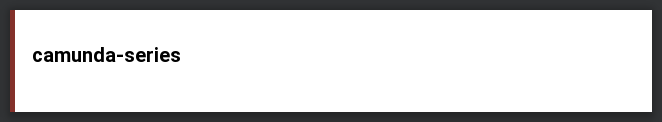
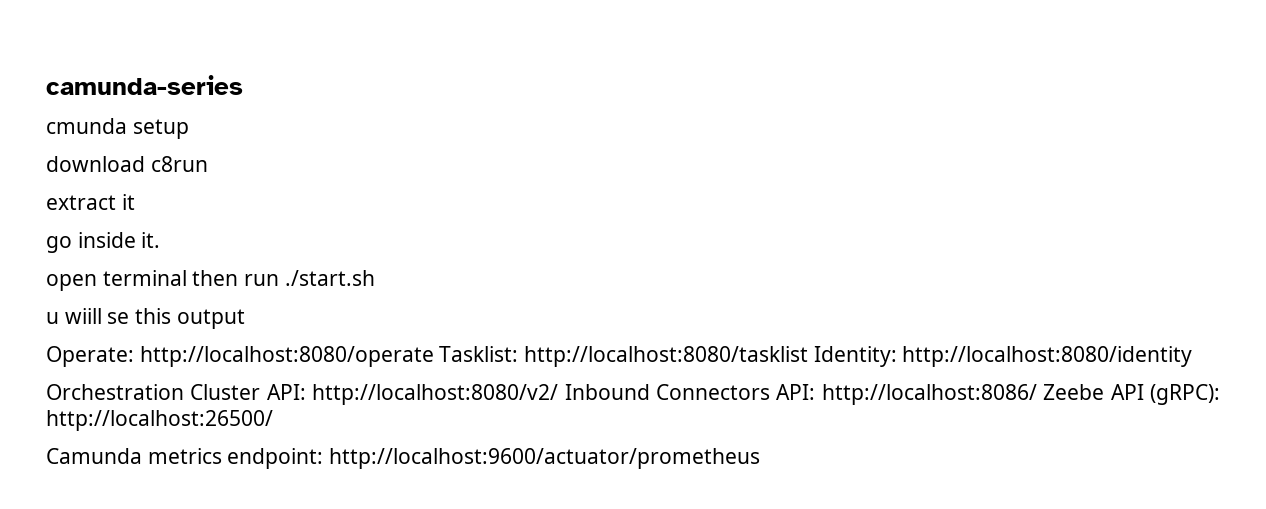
(181, 54) none -> [46,118,189,139] [46,156,208,172] [46,194,135,210] [46,232,161,253] [46,270,375,291] [46,308,245,329] [46,346,1193,367] [46,384,1220,405] [46,410,273,431] [46,448,761,469] // cmunda setup // download c8run // extract it // go inside it. // open terminal then run ./start.sh // u wiill se this output // Operate: http://localhost:8080/operate Tasklist: http://localhost:8080/tasklist Identity: http://localhost:8080/identity // Orchestration Cluster API: http://localhost:8080/v2/ Inbound Connectors API: http://localhost:8086/ Zeebe API (gRPC): http://localhost:26500/ // Camunda metrics endpoint: http://localhost:9600/actuator/prometheus

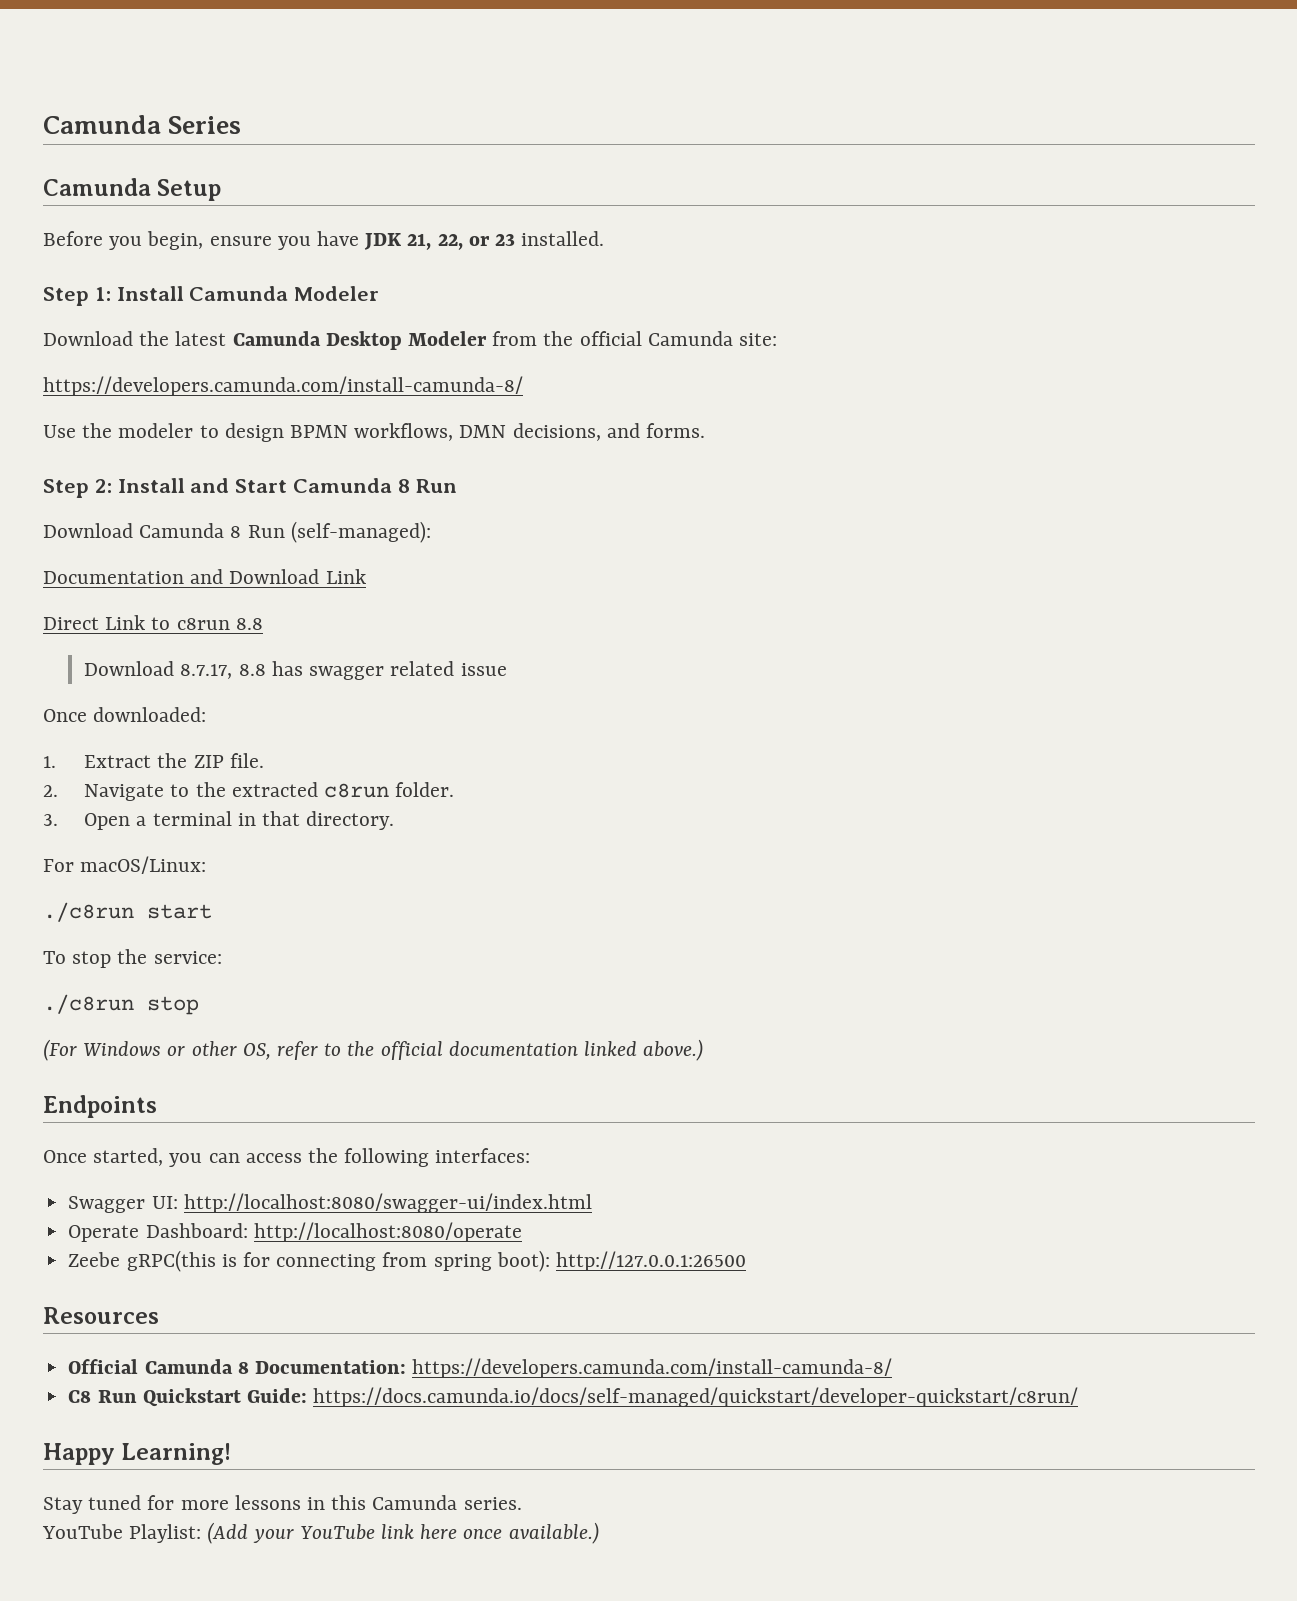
[46,75,243,95] [46,118,189,139] [46,156,208,172] [46,194,135,210] [46,232,161,253] [46,270,375,291] [46,308,245,329] [46,346,1193,367] [46,384,1220,405] [46,410,273,431] [46,448,761,469] camunda-series // cmunda setup // download c8run // extract it // go inside it. // open terminal then run ./start.sh // u wiill se this output // Operate: http://localhost:8080/operate Tasklist: http://localhost:8080/tasklist Identity: http://localhost:8080/identity // Orchestration Cluster API: http://localhost:8080/v2/ Inbound Connectors API: http://localhost:8086/ Zeebe API (gRPC): http://localhost:26500/ // Camunda metrics endpoint: http://localhost:9600/actuator/prometheus -> [43,115,242,134] [43,178,222,201] [43,231,605,250] [43,286,380,306] [43,331,778,350] [43,376,523,396] [43,423,706,442] [43,478,457,498] [43,521,431,543] [43,569,366,584] [43,615,263,630] [84,661,507,680] [43,707,207,722] [43,753,264,768] [43,782,455,801] [43,811,395,830] [43,856,207,874] [43,902,212,922] [43,949,222,968] [43,994,199,1015] [43,1039,704,1061] [43,1095,157,1118] [43,1148,531,1167] [68,1193,592,1213] [68,1222,522,1242] [68,1250,746,1272] [43,1307,159,1324] [68,1358,893,1378] [68,1387,1079,1407] [43,1443,232,1465] [43,1495,522,1514] [42,1522,599,1544] Camunda Series // Camunda Setup // Before you begin, ensure you have JDK 21, 22, or 23 installed. // Step 1: Install Camunda Modeler // Download the latest Camunda Desktop Modeler from the official Camunda site: // https://developers.camunda.com/install-camunda-8/ // Use the modeler to design BPMN workflows, DMN decisions, and forms. // Step 2: Install and Start Camunda 8 Run // Download Camunda 8 Run (self-managed): // Documentation and Download Link // Direct Link to c8run 8.8 // Download 8.7.17, 8.8 has swagger related issue // Once downloaded: // 1. Extract the ZIP file. // 2. Navigate to the extracted c8run folder. // 3. Open a terminal in that directory. // For macOS/Linux: // ./c8run start // To stop the service: // ./c8run stop // (For Windows or other OS, refer to the official documentation linked above.) // Endpoints // Once started, you can access the following interfaces: // Swagger UI: http://localhost:8080/swagger-ui/index.html // Operate Dashboard: http://localhost:8080/operate // Zeebe gRPC(this is for connecting from spring boot): http://127.0.0.1:26500 // Resources // Official Camunda 8 Documentation: https://developers.camunda.com/install-camunda-8/ // C8 Run Quickstart Guide: https://docs.camunda.io/docs/self-managed/quickstart/developer-quickstart/c8run/ // Happy Learning! // Stay tuned for more lessons in this Camunda series. // YouTube Playlist: (Add your YouTube link here once available.)

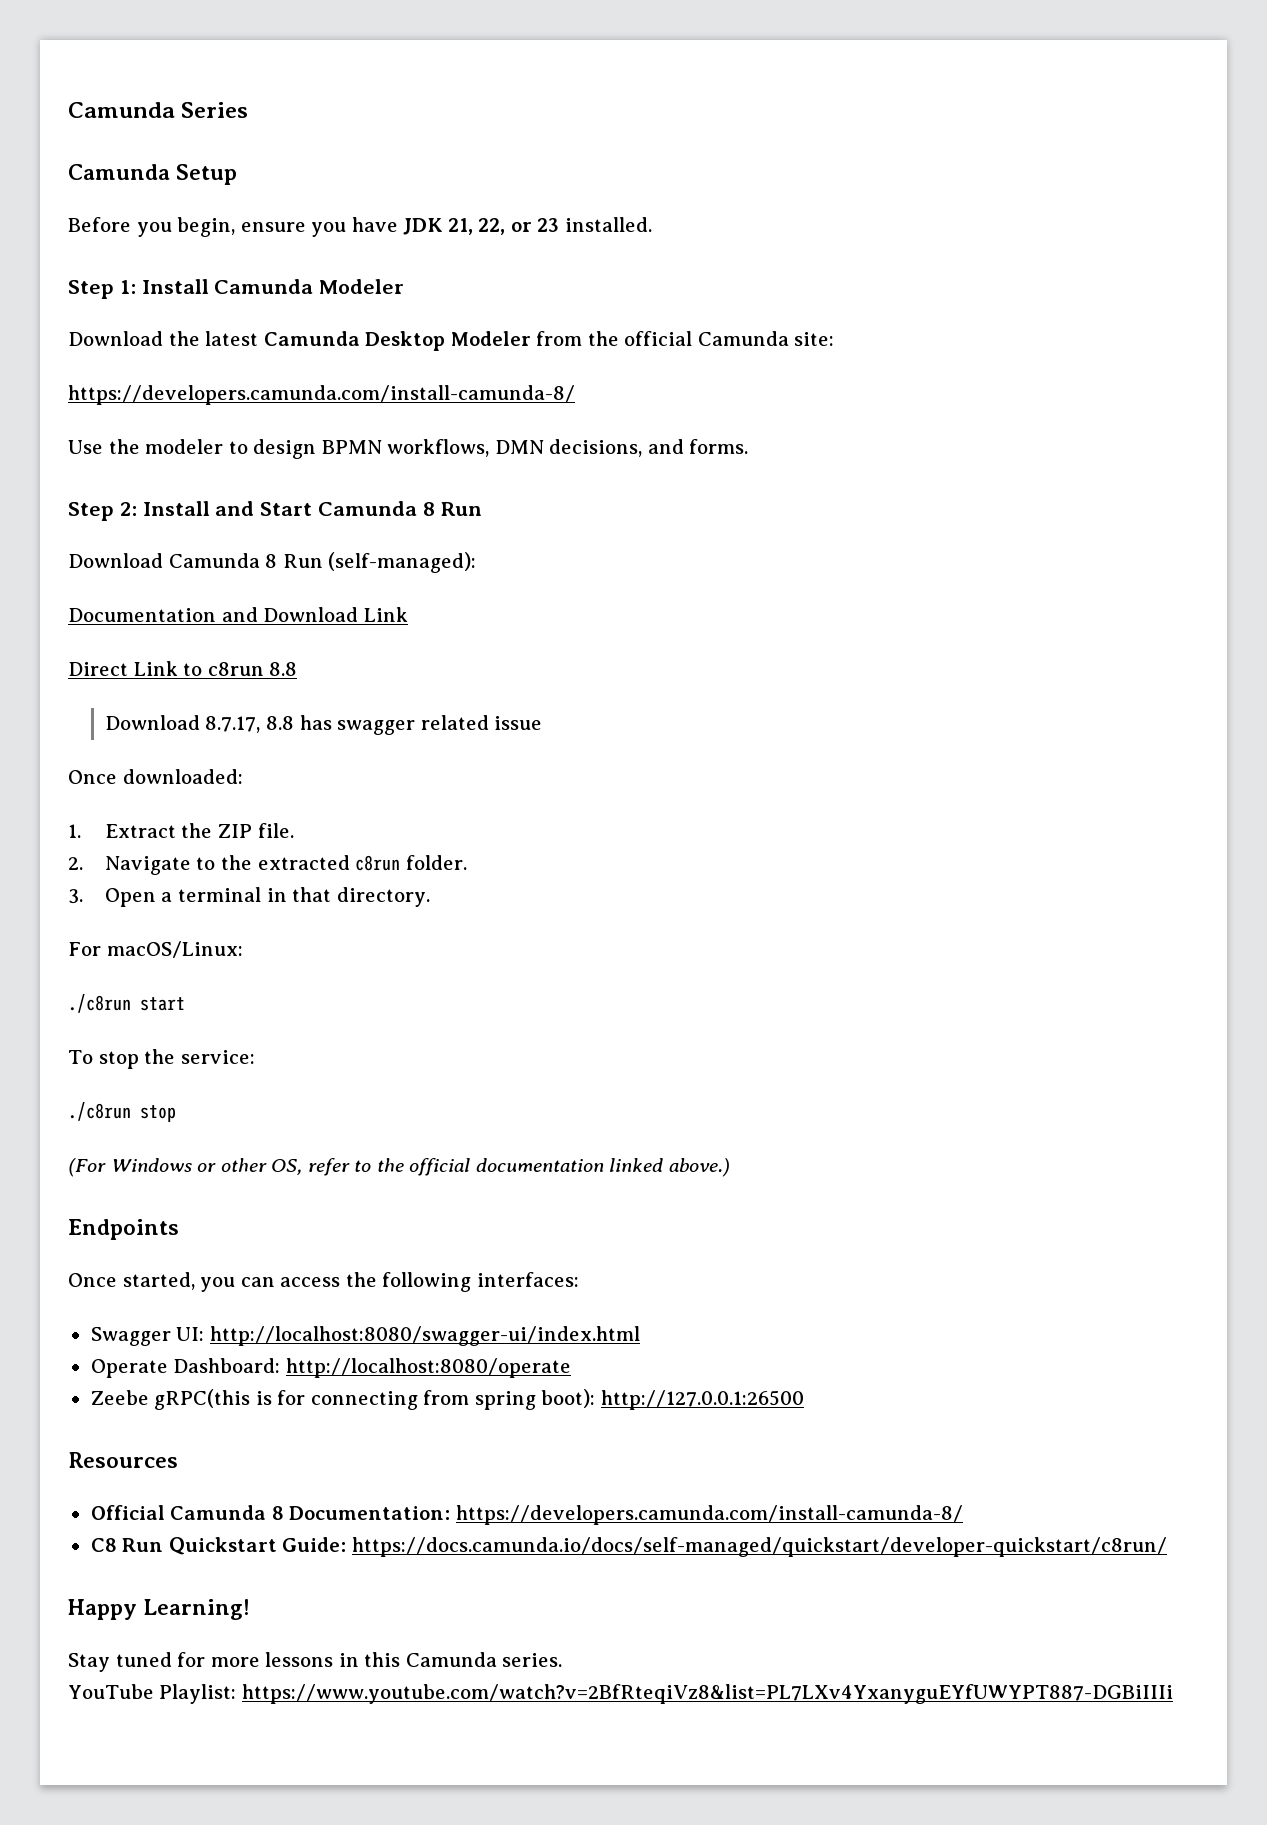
[207,1522,599,1544] (Add your YouTube link here once available.) -> [242,1684,1174,1704] https://www.youtube.com/watch?v=2BfRteqiVz8&list=PL7LXv4YxanyguEYfUWYPT887-DGBiIIIi

